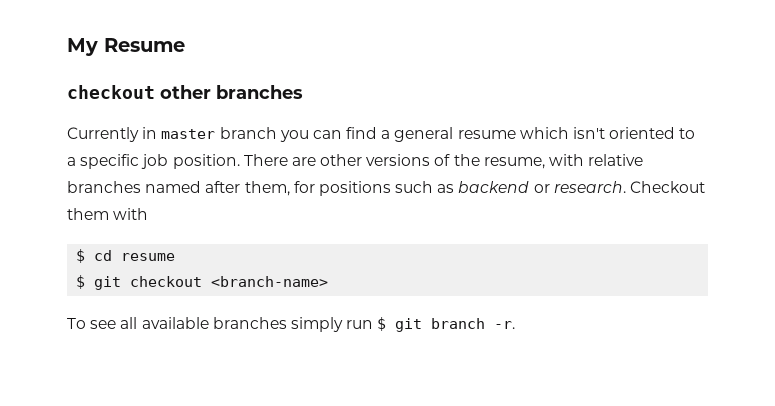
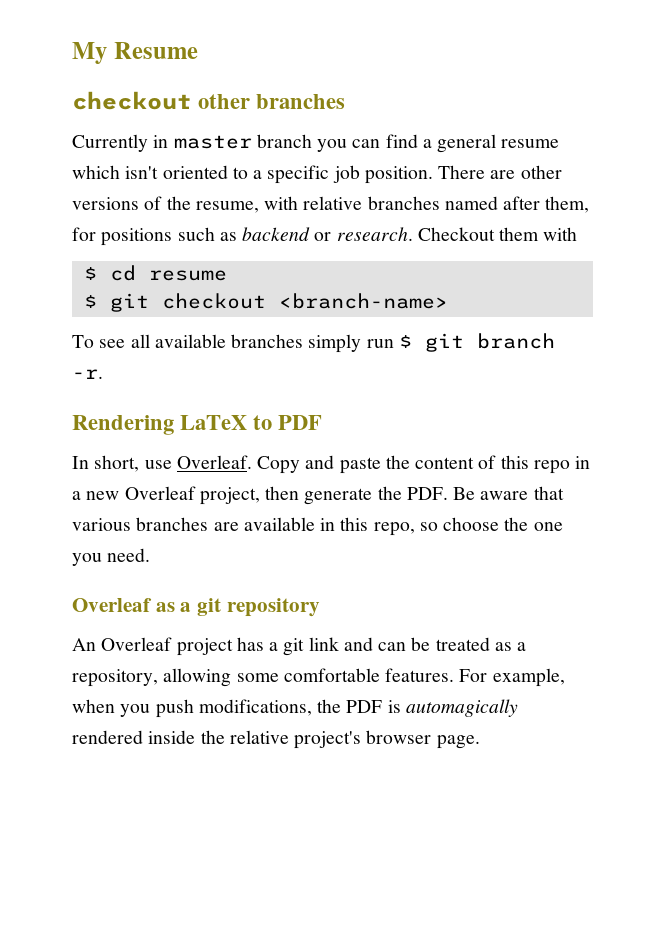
(516, 325) none -> [72,415,323,435] [72,455,591,474] [72,486,564,505] [72,517,563,536] [72,548,151,566] [72,598,320,617] [72,637,527,656] [72,668,565,687] [72,699,518,718] [72,730,480,749] // Rendering LaTeX to PDF // In short, use Overleaf. Copy and paste the content of this repo in a new Overleaf project, then generate the PDF. Be aware that various branches are available in this repo, so choose the one you need. // Overleaf as a git repository // An Overleaf project has a git link and can be treated as a repository, allowing some comfortable features. For example, when you push modifications, the PDF is automagically rendered inside the relative project's browser page.

